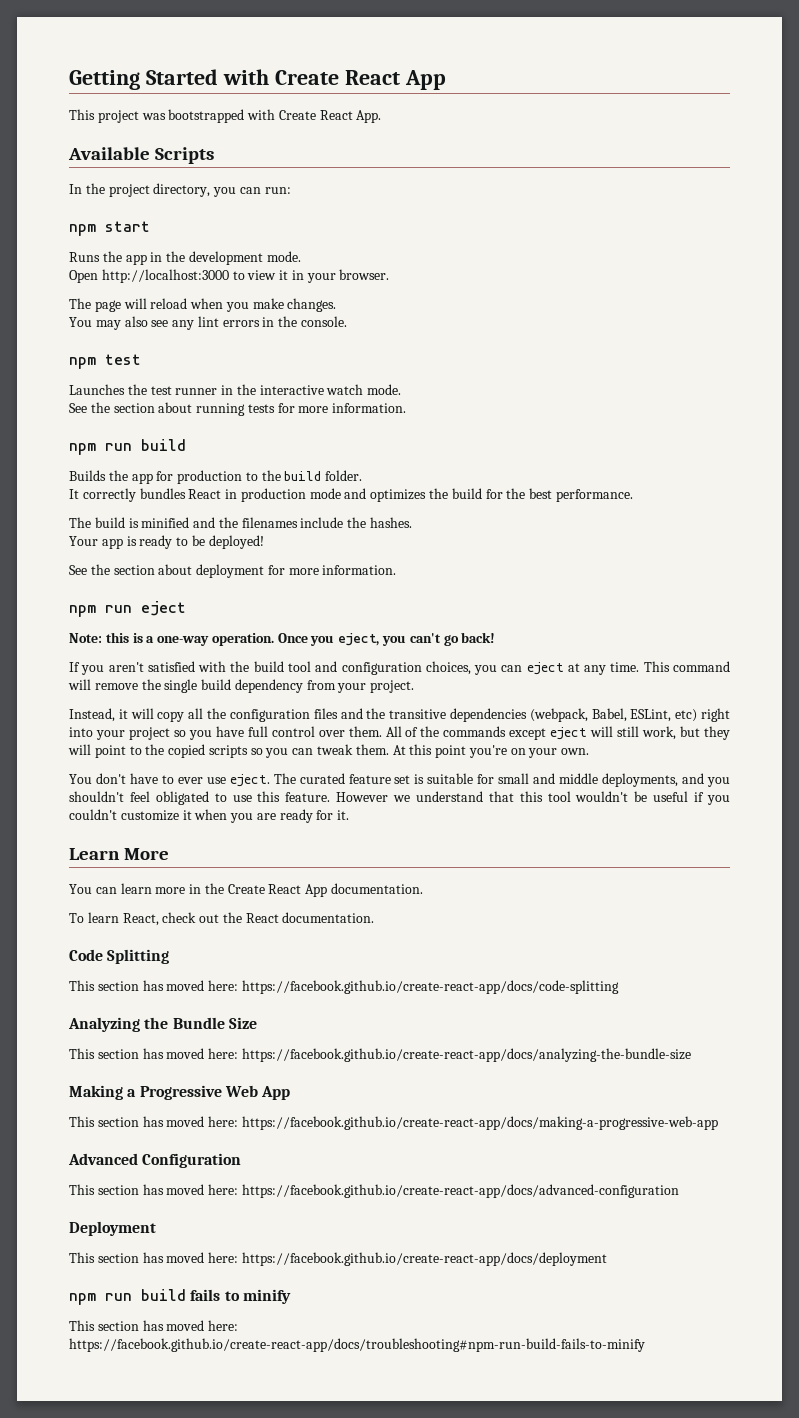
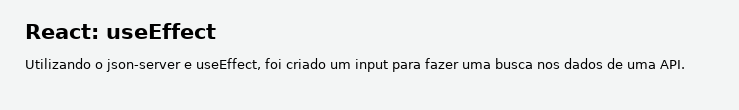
[69,69,446,90] [69,109,382,123] [68,147,215,164] [69,183,291,197] [69,221,150,236] [69,251,301,265] [69,269,390,283] [69,298,337,312] [69,316,348,330] [69,354,141,369] [69,384,402,395] [69,402,407,416] [69,439,186,455] [69,470,363,484] [69,488,633,502] [69,517,413,528] [69,535,264,549] [69,564,397,578] [69,601,186,617] [69,632,496,646] [69,661,731,675] [68,679,415,693] [69,708,730,722] [69,726,731,740] [68,744,590,758] [69,773,730,787] [69,791,730,805] [69,809,350,823] [69,848,170,860] [69,883,424,897] [69,912,375,926] [69,949,170,964] [69,980,619,994] [68,1017,257,1032] [69,1048,691,1062] [69,1085,291,1100] [69,1116,718,1130] [68,1153,242,1168] [69,1184,679,1198] [69,1221,156,1236] [69,1252,607,1266] [69,1289,291,1305] [69,1320,239,1331] [69,1338,645,1352] Getting Started with Create React App // This project was bootstrapped with Create React App. // Available Scripts // In the project directory, you can run: // npm start // Runs the app in the development mode. // Open http://localhost:3000 to view it in your browser. // The page will reload when you make changes. // You may also see any lint errors in the console. // npm test // Launches the test runner in the interactive watch mode. // See the section about running tests for more information. // npm run build // Builds the app for production to the build folder. // It correctly bundles React in production mode and optimizes the build for the best performance. // The build is minified and the filenames include the hashes. // Your app is ready to be deployed! // See the section about deployment for more information. // npm run eject // Note: this is a one-way operation. Once you eject, you can't go back! // If you aren't satisfied with the build tool and configuration choices, you can eject at any time. This command will remove the single build dependency from your project. // Instead, it will copy all the configuration files and the transitive dependencies (webpack, Babel, ESLint, etc) right into your project so you have full control over them. All of the commands except eject will still work, but they will point to the copied scripts so you can tweak them. At this point you're on your own. // You don't have to ever use eject. The curated feature set is suitable for small and middle deployments, and you shouldn't feel obligated to use this feature. However we understand that this tool wouldn't be useful if you couldn't customize it when you are ready for it. // Learn More // You can learn more in the Create React App documentation. // To learn React, check out the React documentation. // Code Splitting // This section has moved here: https://facebook.github.io/create-react-app/docs/code-splitting // Analyzing the Bundle Size // This section has moved here: https://facebook.github.io/create-react-app/docs/analyzing-the-bundle-size // Making a Progressive Web App // This section has moved here: https://facebook.github.io/create-react-app/docs/making-a-progressive-web-app // Advanced Configuration // This section has moved here: https://facebook.github.io/create-react-app/docs/advanced-configuration // Deployment // This section has moved here: https://facebook.github.io/create-react-app/docs/deployment // npm run build fails to minify // This section has moved here: https://facebook.github.io/create-react-app/docs/troubleshooting#npm-run-build-fails-to-minify -> [25,23,216,39] [25,58,685,72] React: useEffect // Utilizando o json-server e useEffect, foi criado um input para fazer uma busca nos dados de uma API.

